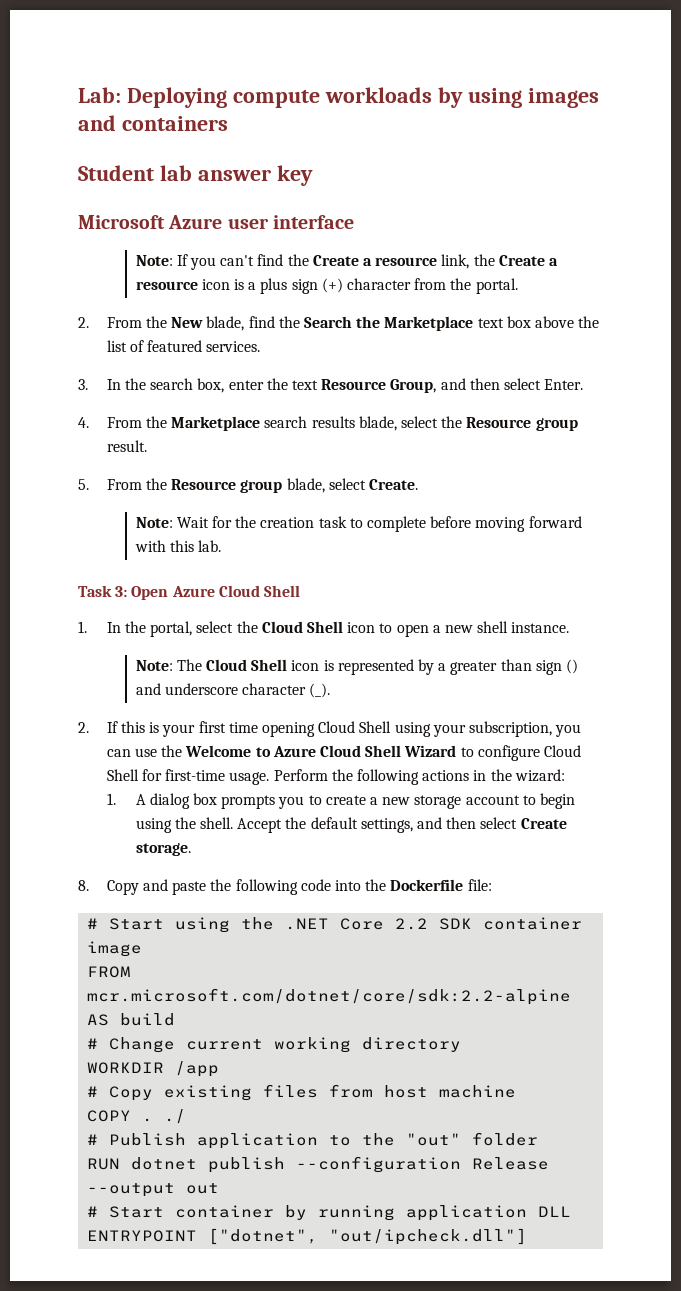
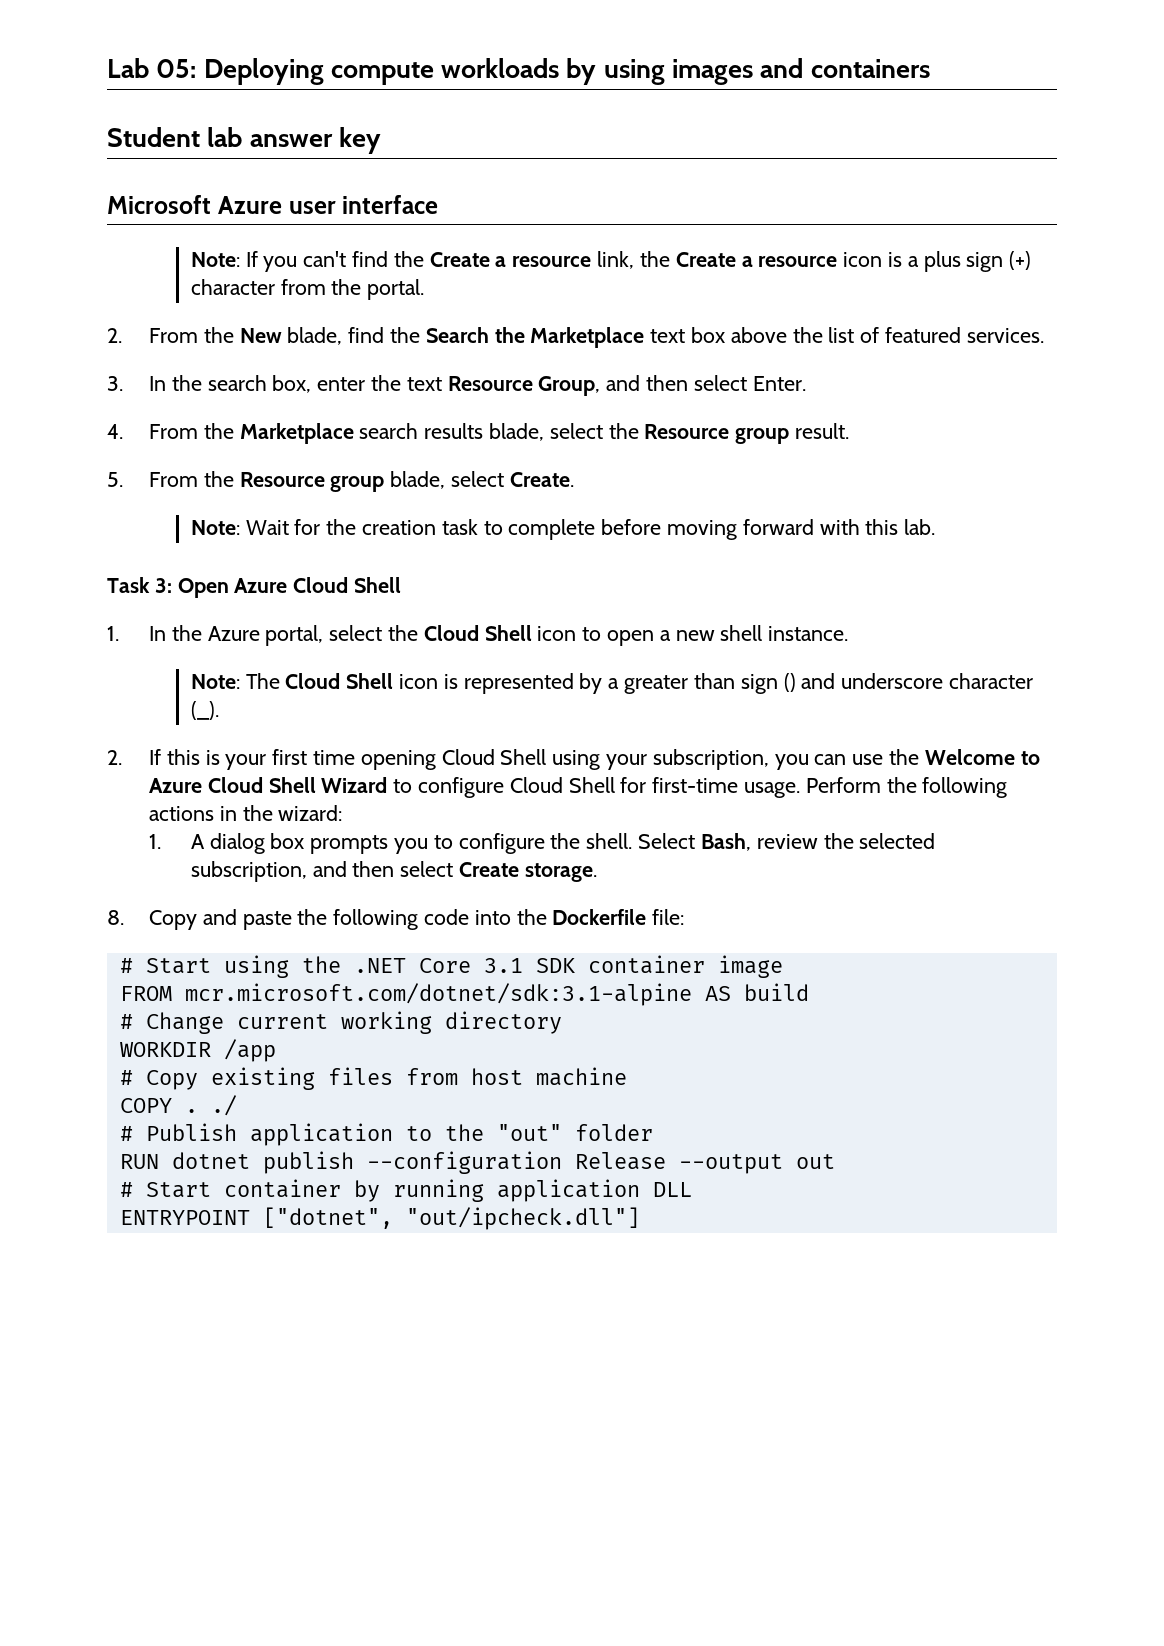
[78,87,121,103] Lab: -> [107,58,197,78] Lab 05:
(147, 627) none -> [207,626,260,641] Azure
[325,793,575,809] [135,817,413,833] create a new storage account to begin using the shell. Accept the default settings, -> [458,833,936,854] [190,861,307,882] configure the shell. Select Bash, review the selected subscription,
[395,918,429,930] 2.2 -> [483,958,523,973] 3.1
[87,988,572,1005] mcr.microsoft.com/dotnet/core/sdk:2.2-alpine -> [184,983,692,1006] mcr.microsoft.com/dotnet/sdk:3.1-alpine

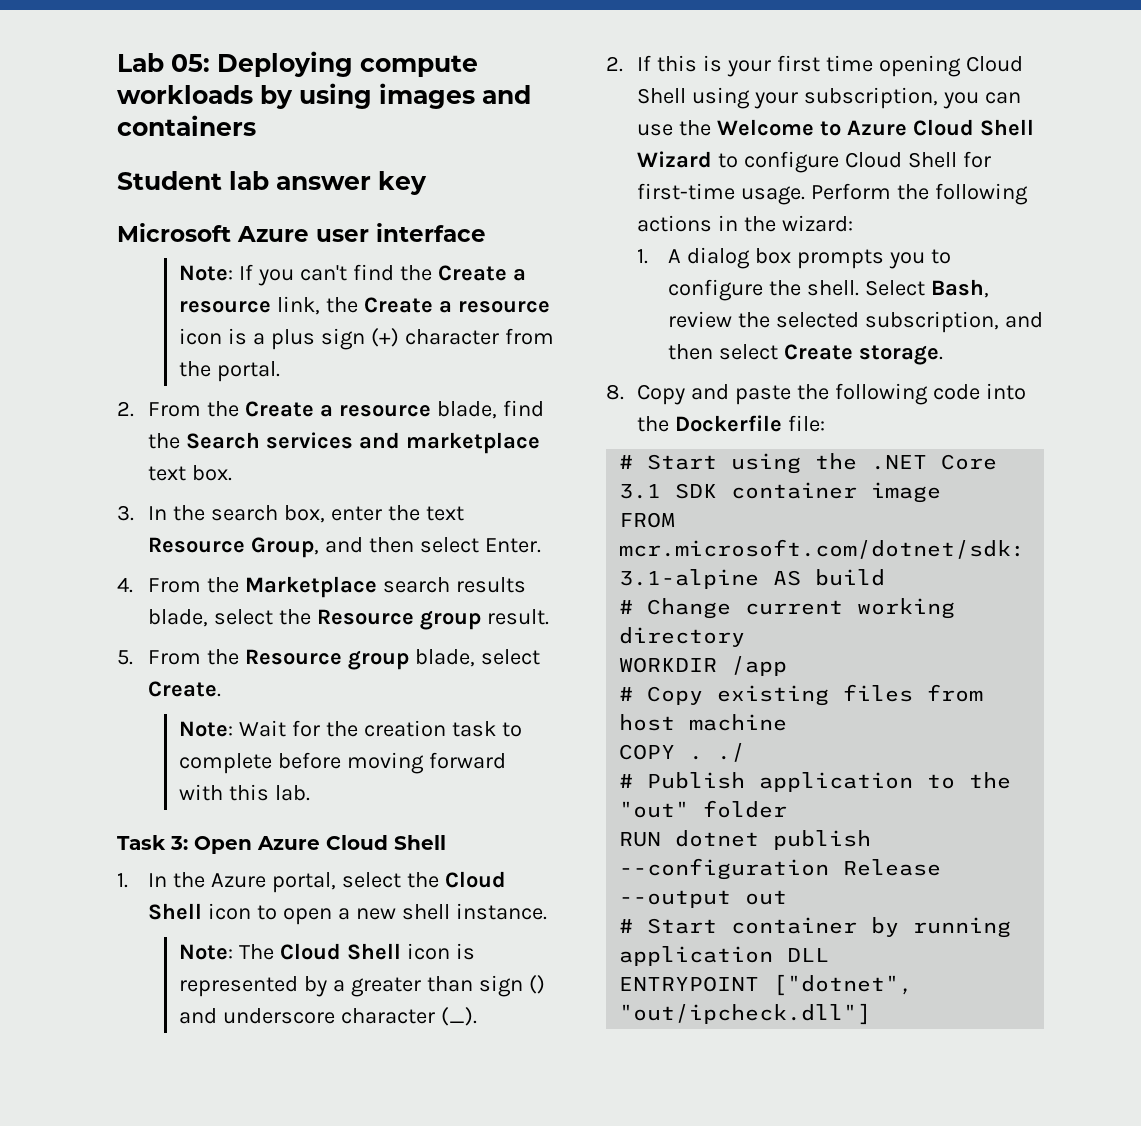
[239,328,282,343] New -> [245,401,431,417] Create a resource
[494,327,1044,348] the Marketplace text box above the list of featured services. -> [266,432,540,454] [148,465,233,481] services and marketplace text box.

